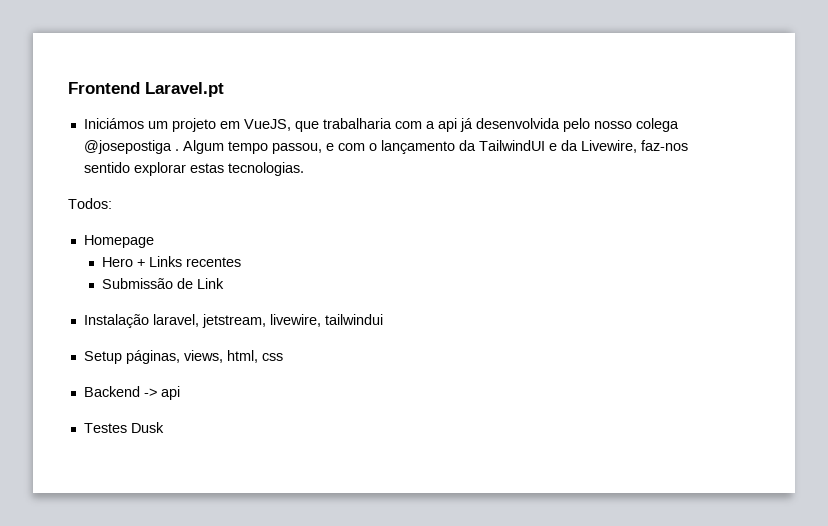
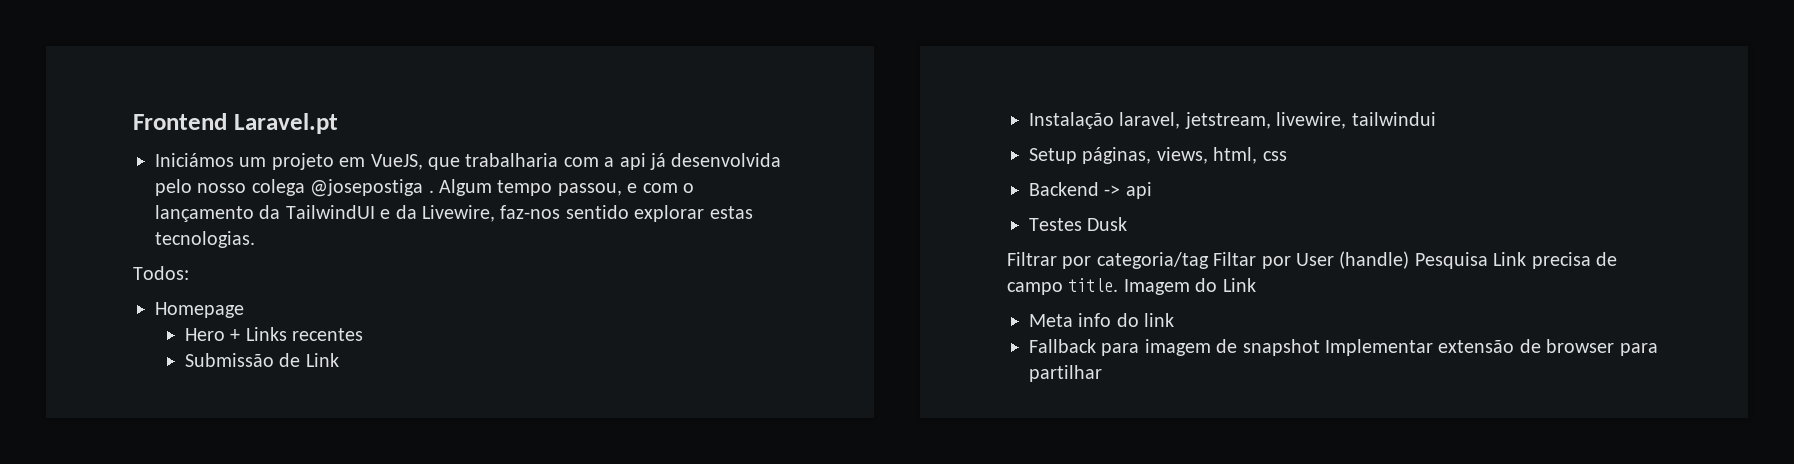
(164, 427) none -> [1007,251,1617,269] [1007,278,1256,295] [1029,313,1175,327] [1029,339,1658,356] [1029,365,1102,382] // Filtrar por categoria/tag Filtar por User (handle) Pesquisa Link precisa de campo title. Imagem do Link // Meta info do link // Fallback para imagem de snapshot Implementar extensão de browser para partilhar

